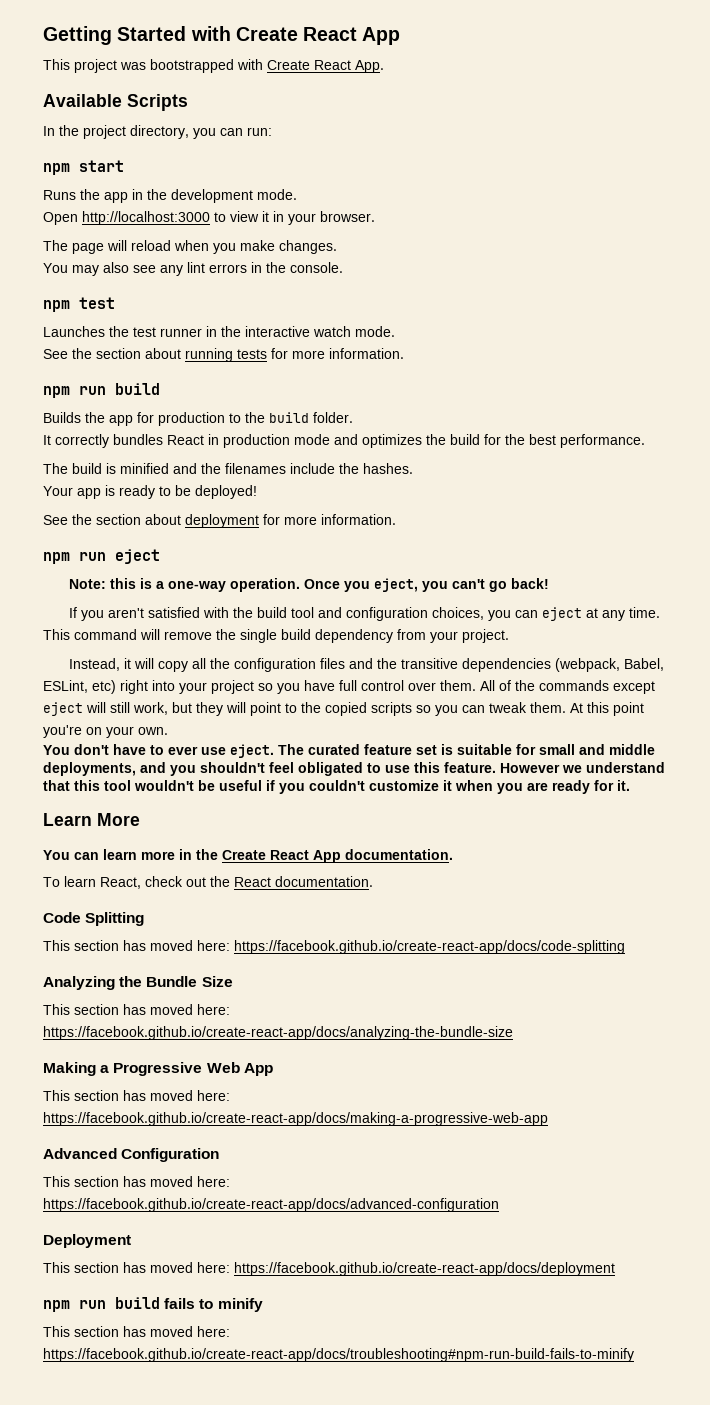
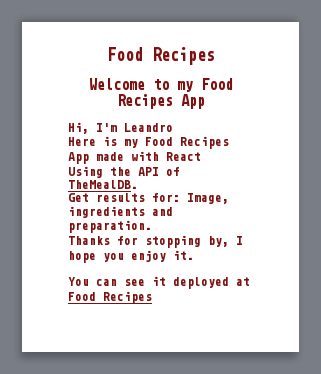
[43,26,401,45] [43,59,384,73] [43,94,188,111] [43,125,272,139] [43,160,124,175] [43,189,297,203] [43,211,375,225] [43,240,337,254] [43,262,343,276] [43,297,115,312] [43,326,395,337] [43,348,404,362] [43,383,160,398] [43,412,353,426] [43,434,645,448] [43,463,413,474] [43,485,257,499] [43,514,396,528] [43,549,160,564] [69,578,550,592] [69,607,661,621] [43,629,509,643] [69,658,665,672] [43,680,655,694] [43,702,644,716] [43,725,168,738] [43,744,655,758] [43,762,665,776] [43,780,614,794] Getting Started with Create React App // This project was bootstrapped with Create React App. // Available Scripts // In the project directory, you can run: // npm start // Runs the app in the development mode. // Open http://localhost:3000 to view it in your browser. // The page will reload when you make changes. // You may also see any lint errors in the console. // npm test // Launches the test runner in the interactive watch mode. // See the section about running tests for more information. // npm run build // Builds the app for production to the build folder. // It correctly bundles React in production mode and optimizes the build for the best performance. // The build is minified and the filenames include the hashes. // Your app is ready to be deployed! // See the section about deployment for more information. // npm run eject // Note: this is a one-way operation. Once you eject, you can't go back! // If you aren't satisfied with the build tool and configuration choices, you can eject at any time. This command will remove the single build dependency from your project. // Instead, it will copy all the configuration files and the transitive dependencies (webpack, Babel, ESLint, etc) right into your project so you have full control over them. All of the commands except eject will still work, but they will point to the copied scripts so you can tweak them. At this point you're on your own. // You don't have to ever use eject. The curated feature set is suitable for small and middle deployments, and you shouldn't feel obligated to use this feature. However we understand that this tool wouldn't be useful if you couldn't customize it when you are ready for -> [106,47,215,65] [88,78,233,92] [116,94,205,109] [68,122,173,134] [68,136,229,149] [68,151,201,164] [68,166,180,178] [68,180,138,189] [68,193,229,204] [68,206,173,218] [68,220,152,233] [68,235,243,248] [68,250,166,263] Food Recipes // Welcome to my Food Recipes App // Hi, I'm Leandro // Here is my Food Recipes App made with React // Using the API of TheMealDB. // Get results for: Image, ingredients and preparation. // Thanks for stopping by, I hope you enjoy
[43,813,140,826] // Learn More -> (194, 255) none
[103,849,453,863] [43,876,373,889] [43,912,145,926] [43,940,625,954] [43,976,233,990] [43,1004,230,1015] [43,1026,513,1040] [43,1062,273,1076] [43,1090,230,1101] [43,1112,548,1126] [43,1148,220,1162] [43,1176,230,1187] [43,1198,499,1212] [43,1234,131,1248] [43,1262,615,1276] [43,1297,263,1312] [43,1326,230,1337] [43,1348,634,1362] learn more in the Create React App documentation. // To learn React, check out the React documentation. // Code Splitting // This section has moved here: https://facebook.github.io/create-react-app/docs/code-splitting // Analyzing the Bundle Size // This section has moved here: https://facebook.github.io/create-react-app/docs/analyzing-the-bundle-size // Making a Progressive Web App // This section has moved here: https://facebook.github.io/create-react-app/docs/making-a-progressive-web-app // Advanced Configuration // This section has moved here: https://facebook.github.io/create-react-app/docs/advanced-configuration // Deployment // This section has moved here: https://facebook.github.io/create-react-app/docs/deployment // npm run build fails to minify // This section has moved here: https://facebook.github.io/create-react-app/docs/troubleshooting#npm-run-build-fails-to-minify -> [124,276,250,289] [68,291,152,304] see it deployed at Food Recipes

